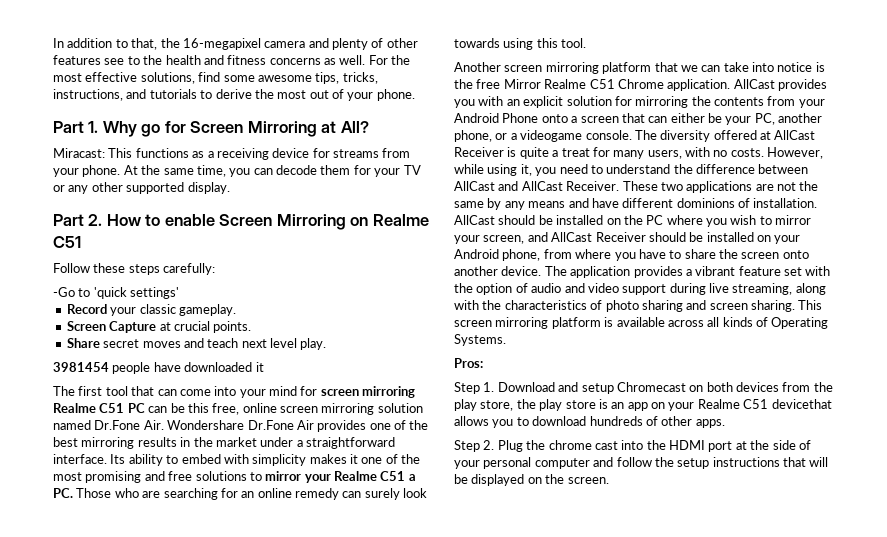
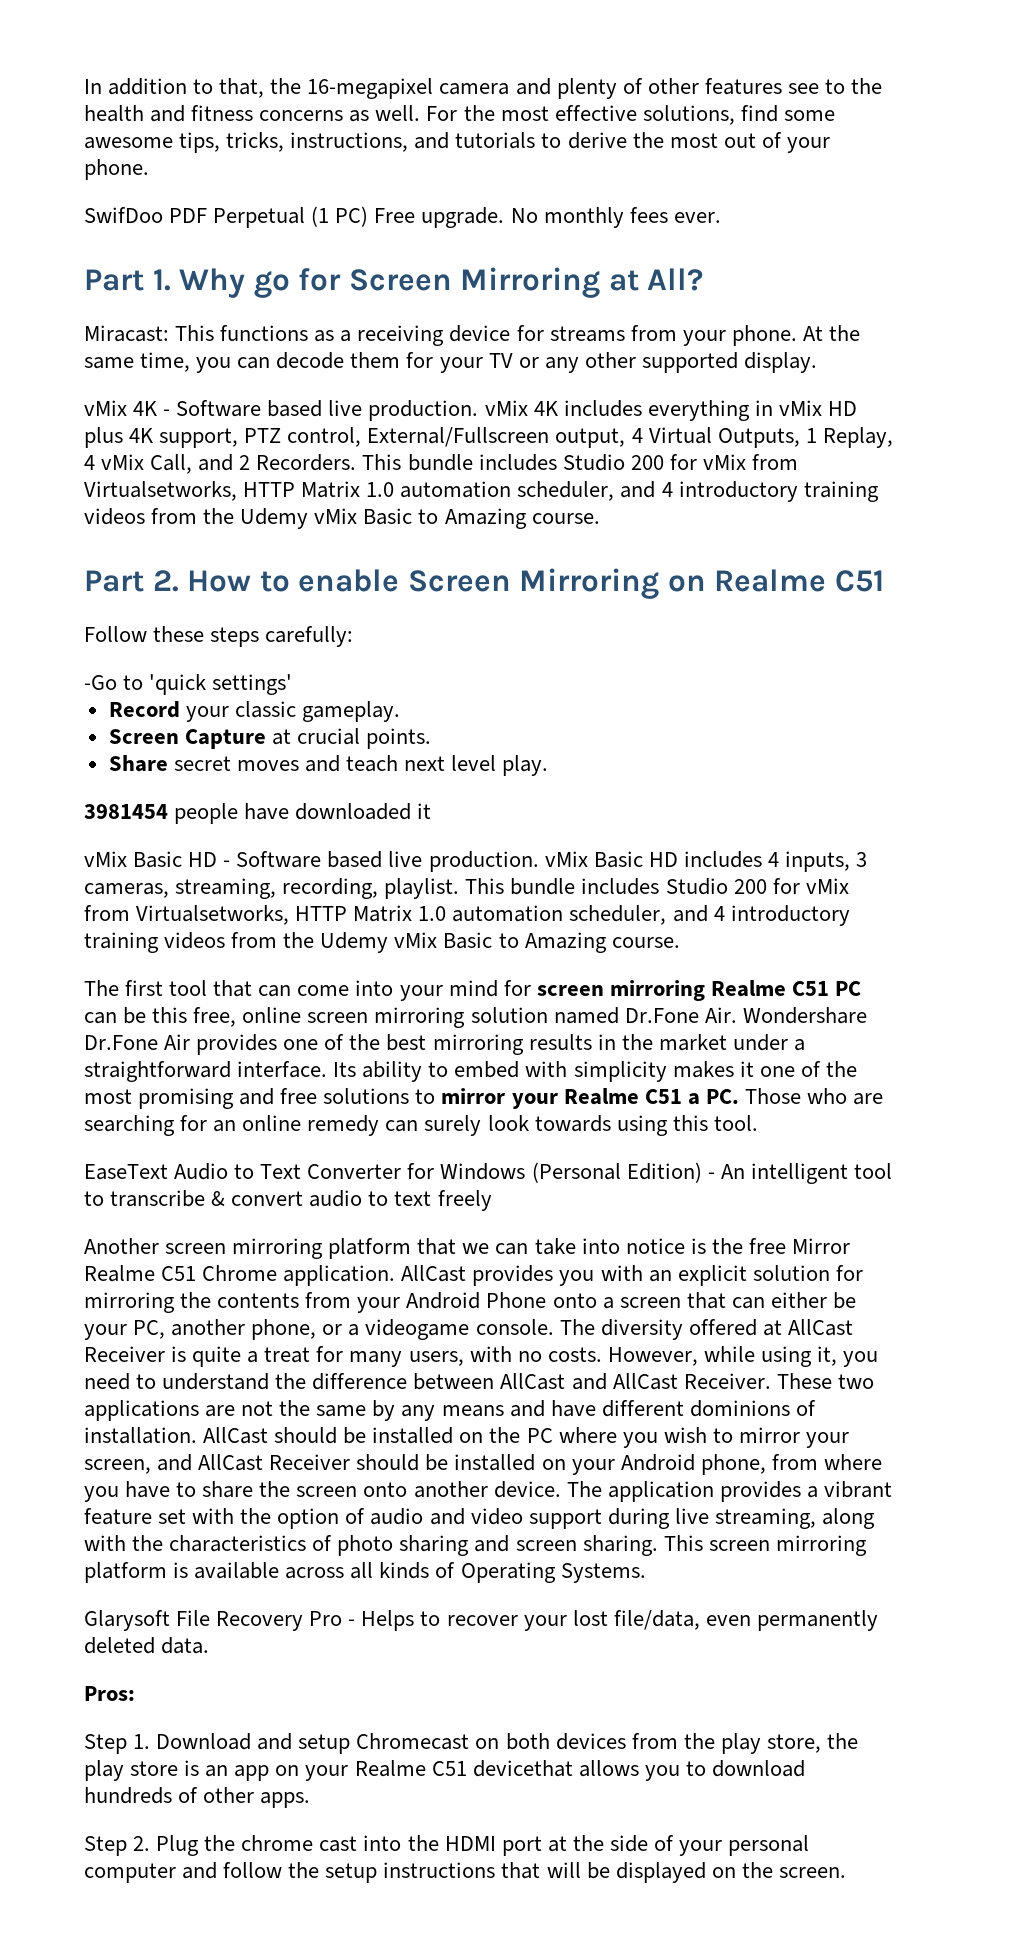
(415, 95) none -> [84,206,721,228] // SwifDoo PDF Perpetual (1 PC) Free upgrade. No monthly fees ever.
(230, 188) none -> [84,400,857,421] [84,427,893,448] [84,454,798,474] [84,481,879,502] [84,508,600,529] // vMix 4K - Software based live production. vMix 4K includes everything in vMix HD plus 4K support, PTZ control, External/Fullscreen output, 4 Virtual Outputs, 1 Replay, 4 vMix Call, and 2 Recorders. This bundle includes Studio 200 for vMix from Virtualsetworks, HTTP Matrix 1.0 automation scheduler, and 4 introductory training videos from the Udemy vMix Basic to Amazing course.
(264, 367) none -> [84,851,868,872] [84,878,849,899] [84,905,850,926] [84,932,680,953] // vMix Basic HD - Software based live production. vMix Basic HD includes 4 inputs, 3 cameras, streaming, recording, playlist. This bundle includes Studio 200 for vMix from Virtualsetworks, HTTP Matrix 1.0 automation scheduler, and 4 introductory training videos from the Udemy vMix Basic to Amazing course.
(587, 43) none -> [84,1162,892,1184] [84,1190,492,1211] // EaseText Audio to Text Converter for Windows (Personal Edition) - An intelligent tool to transcribe & convert audio to text freely
(506, 340) none -> [84,1610,878,1631] [84,1637,210,1654] // Glarysoft File Recovery Pro - Helps to recover your lost file/data, even permanently deleted data.

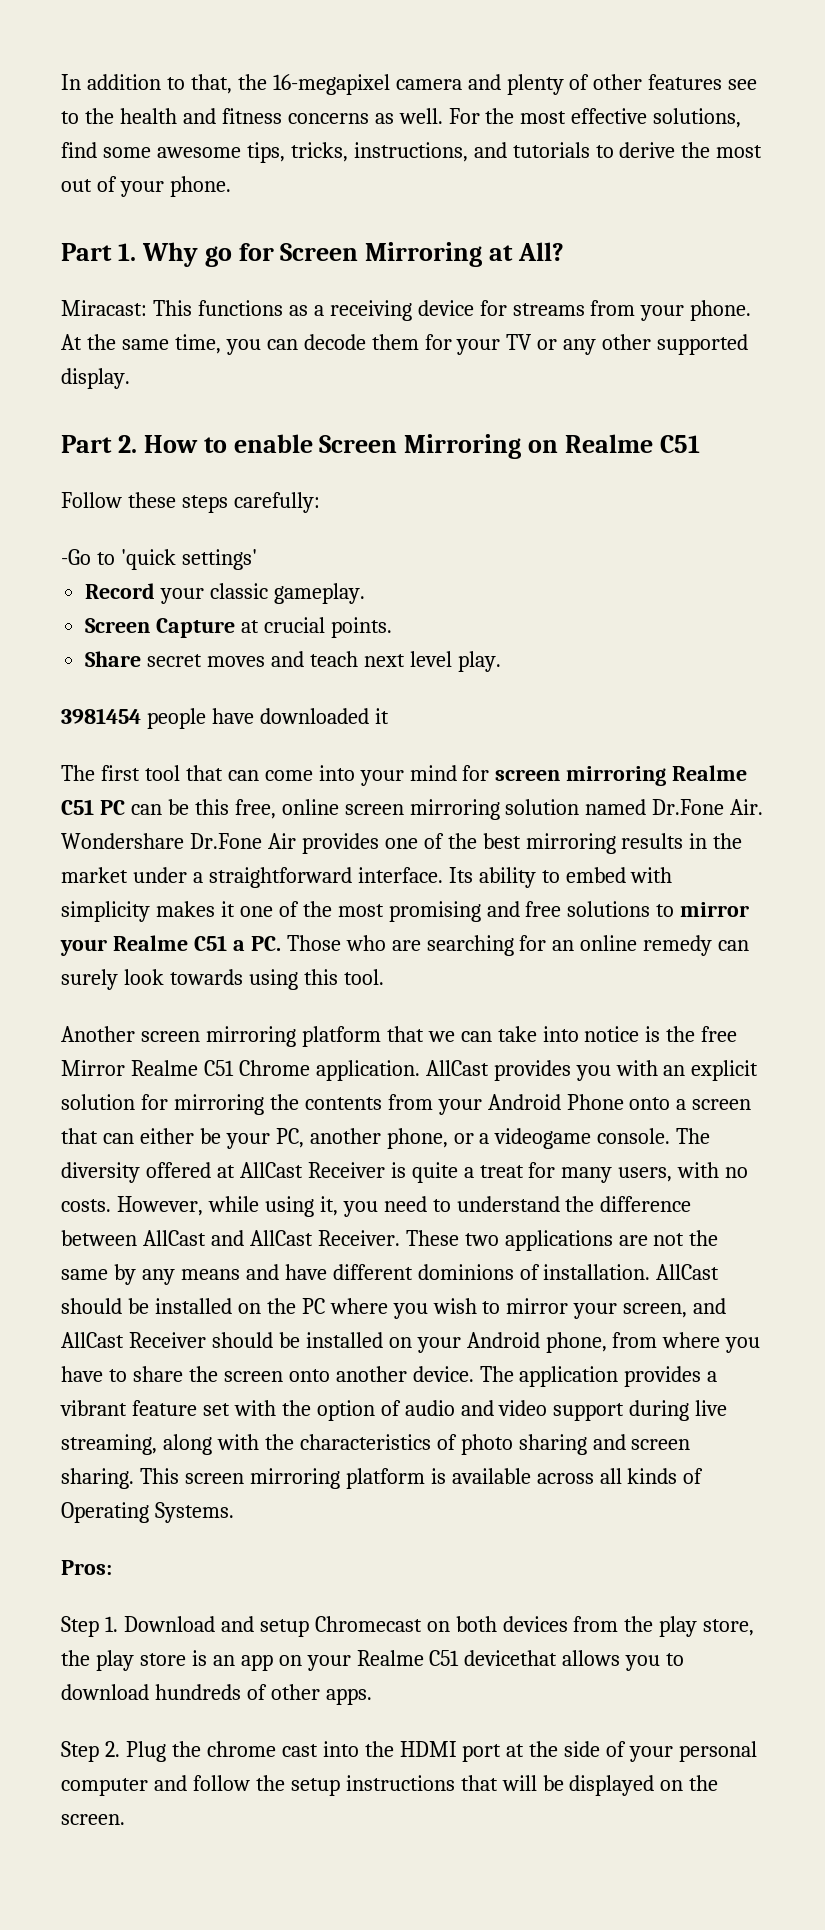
[84,206,721,228] // SwifDoo PDF Perpetual (1 PC) Free upgrade. No monthly fees ever. -> (231, 186) none
[84,400,857,421] [84,427,893,448] [84,454,798,474] [84,481,879,502] [84,508,600,529] // vMix 4K - Software based live production. vMix 4K includes everything in vMix HD plus 4K support, PTZ control, External/Fullscreen output, 4 Virtual Outputs, 1 Replay, 4 vMix Call, and 2 Recorders. This bundle includes Studio 200 for vMix from Virtualsetworks, HTTP Matrix 1.0 automation scheduler, and 4 introductory training videos from the Udemy vMix Basic to Amazing course. -> (130, 378) none
[84,851,868,872] [84,878,849,899] [84,905,850,926] [84,932,680,953] // vMix Basic HD - Software based live production. vMix Basic HD includes 4 inputs, 3 cameras, streaming, recording, playlist. This bundle includes Studio 200 for vMix from Virtualsetworks, HTTP Matrix 1.0 automation scheduler, and 4 introductory training videos from the Udemy vMix Basic to Amazing course. -> (389, 716) none
[84,1162,892,1184] [84,1190,492,1211] // EaseText Audio to Text Converter for Windows (Personal Edition) - An intelligent tool to transcribe & convert audio to text freely -> (384, 977) none
[84,1610,878,1631] [84,1637,210,1654] // Glarysoft File Recovery Pro - Helps to recover your lost file/data, even permanently deleted data. -> (234, 1512) none

